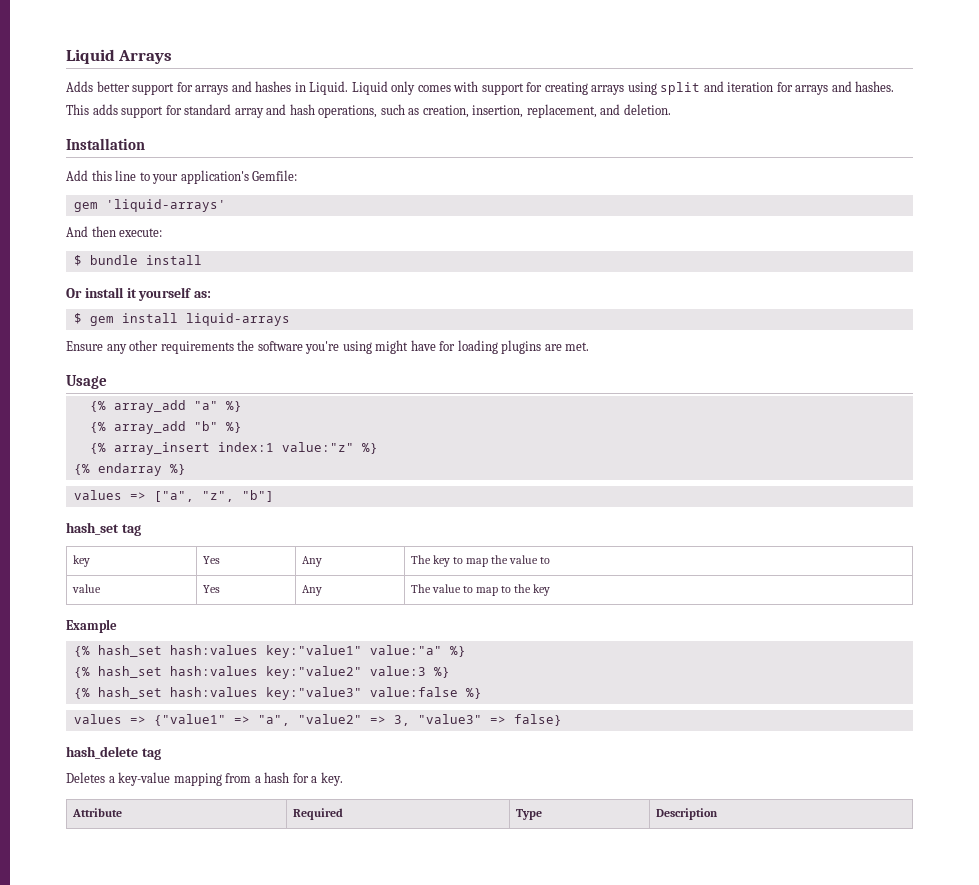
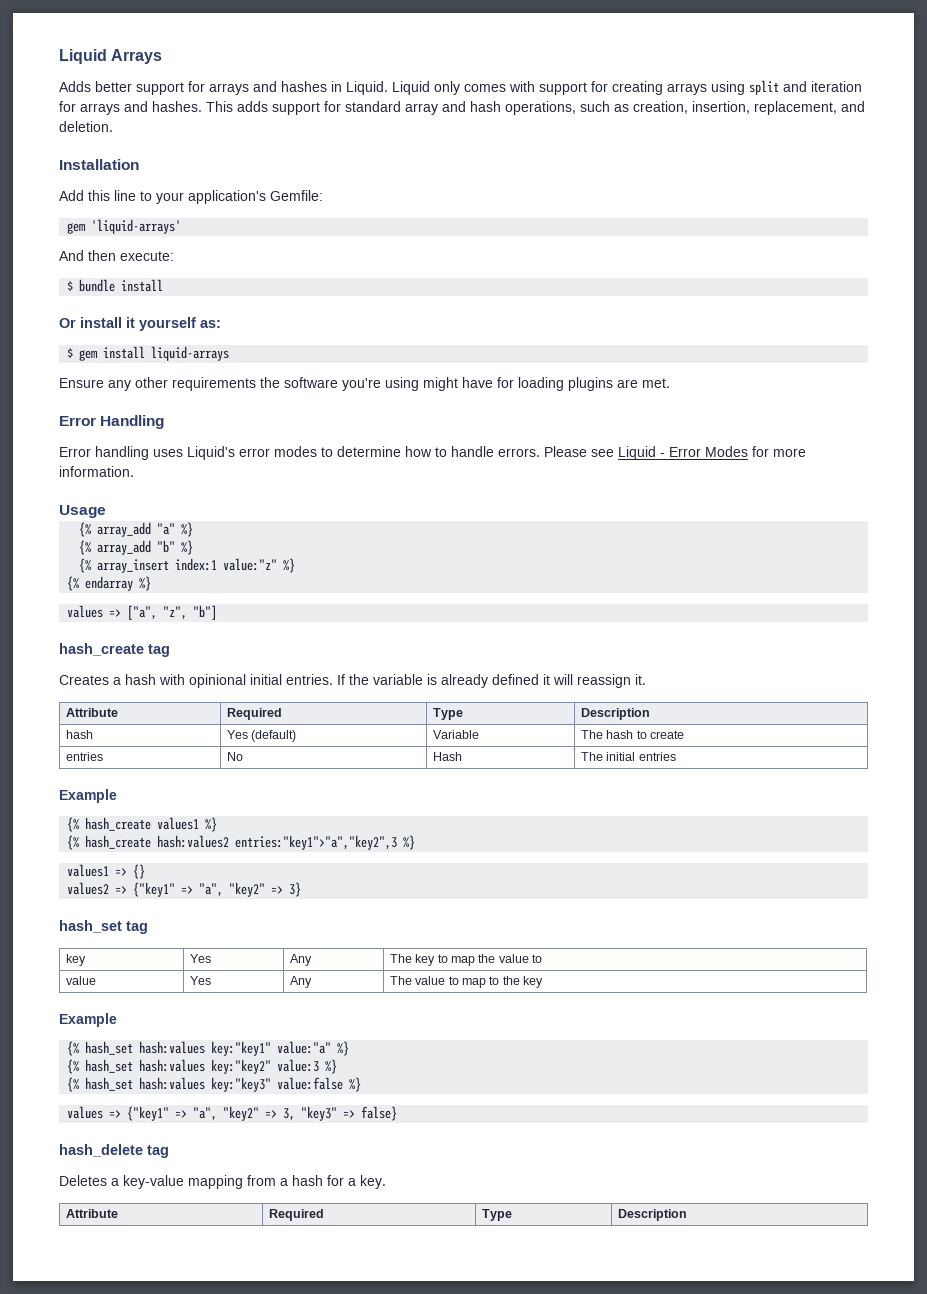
(590, 346) none -> [59,415,165,429] [59,446,806,460] [59,466,134,477] // Error Handling // Error handling uses Liquid's error modes to determine how to handle errors. Please see Liquid - Error Modes for more information.
(274, 496) none -> [59,643,170,657] [59,674,646,688] [65,708,118,717] [226,708,282,720] [432,708,463,720] [580,708,650,720] [65,730,93,739] [226,730,297,742] [432,730,479,739] [580,730,684,739] [65,752,103,761] [226,752,243,761] [432,752,462,761] [580,752,676,761] [59,789,117,803] [67,817,218,832] [67,835,416,850] [67,864,146,879] [67,882,302,897] // hash_create tag // Creates a hash with opinional initial entries. If the variable is already defined it will reassign it. // Attribute | Required | Type | Description // hash | Yes (default) | Variable | The hash to create // entries | No | Hash | The initial entries // Example // {% hash_create values1 %} // {% hash_create hash:values2 entries:"key1">"a","key2",3 %} // values1 => {} // values2 => {"key1" => "a", "key2" => 3}
[265,645,362,658] key:"value1" -> [211,1041,272,1056] key:"key1"
[265,666,362,679] key:"value2" -> [211,1059,272,1074] key:"key2"
[265,687,362,700] key:"value3" -> [211,1077,272,1092] key:"key3"
[153,714,362,726] {"value1" => "a", "value2" -> [127,1106,260,1121] {"key1" => "a", "key2"
[417,714,482,724] "value3" -> [301,1106,338,1121] "key3"

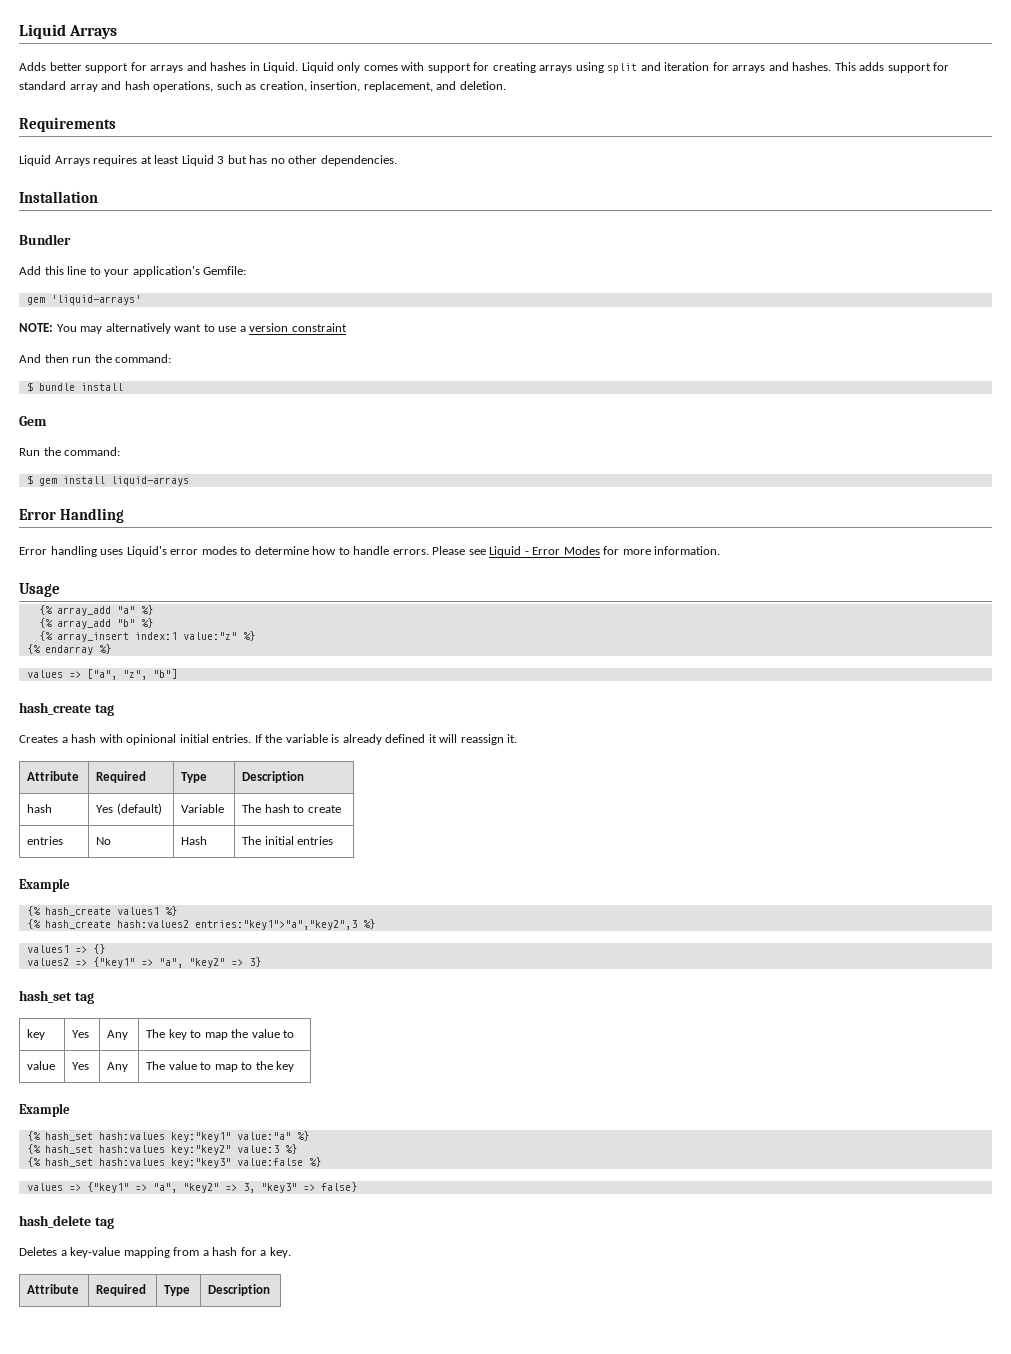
(113, 126) none -> [19,117,116,132] [19,155,397,166] // Requirements // Liquid Arrays requires at least Liquid 3 but has no other dependencies.
(139, 164) none -> [19,234,71,245] // Bundler
(182, 226) none -> [19,323,347,334] // NOTE: You may alternatively want to use a version constraint
[120,251,174,261] execute: -> [72,354,172,363] run the command:
[59,317,221,331] Or install it yourself as: -> [19,416,47,426] [19,447,121,456] Gem // Run the command:
[59,377,670,391] // Ensure any other requirements the software you're using might have for loading plugins are met. -> (189, 481) none

